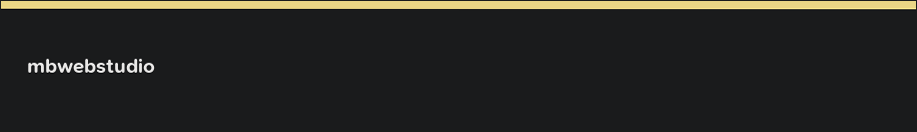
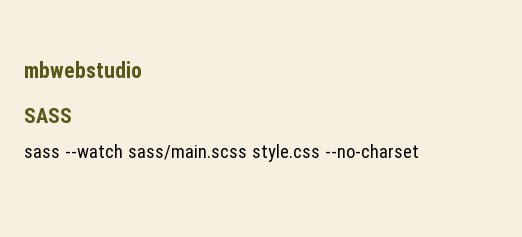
(156, 65) none -> [24,108,72,123] [24,144,419,162] // SASS // sass --watch sass/main.scss style.css --no-charset

